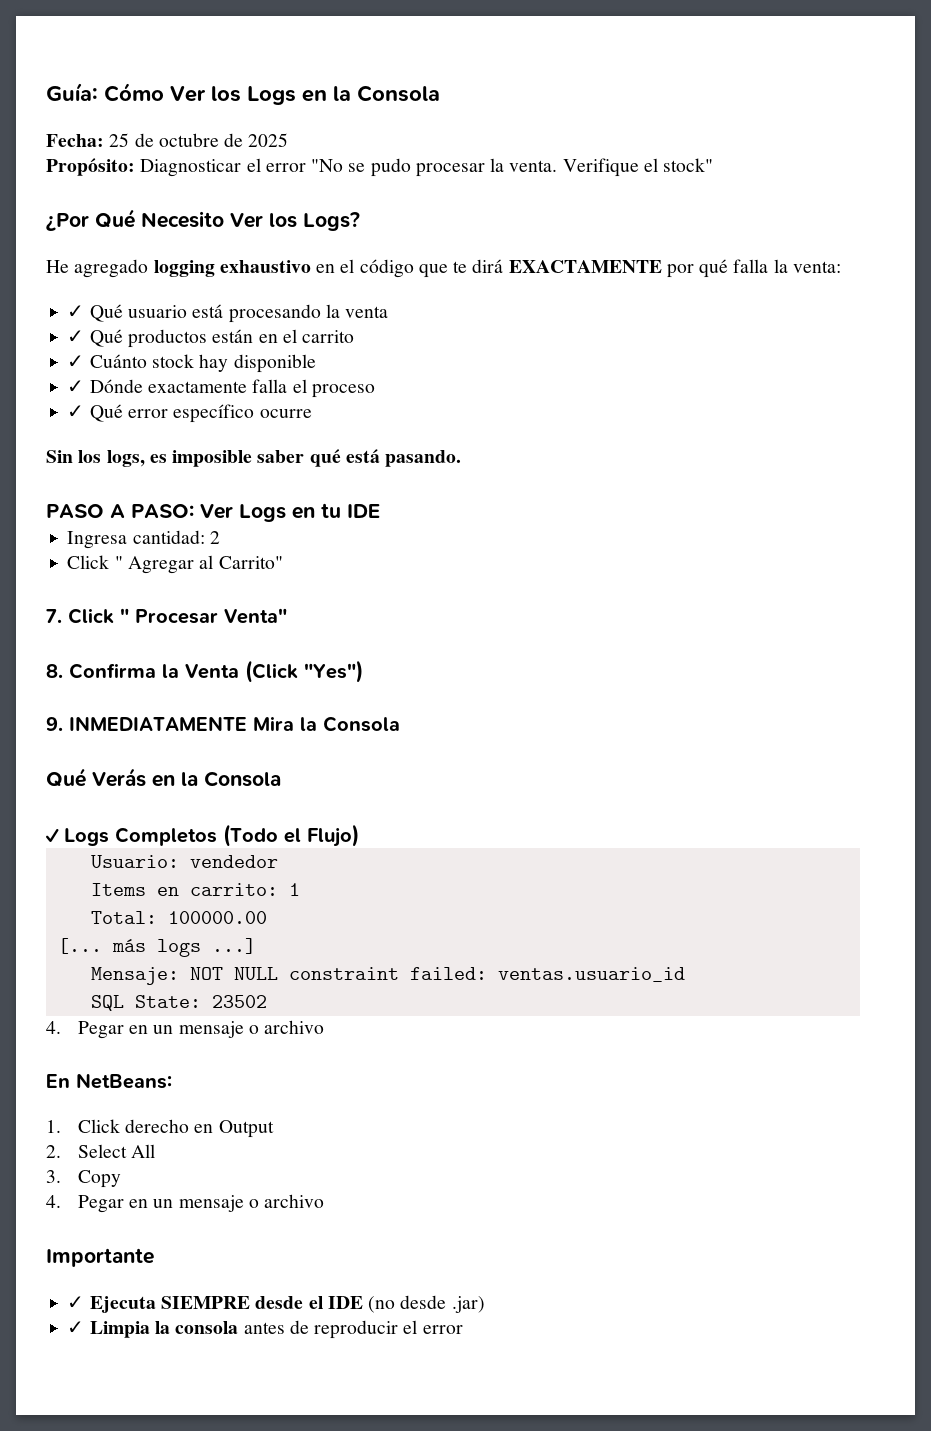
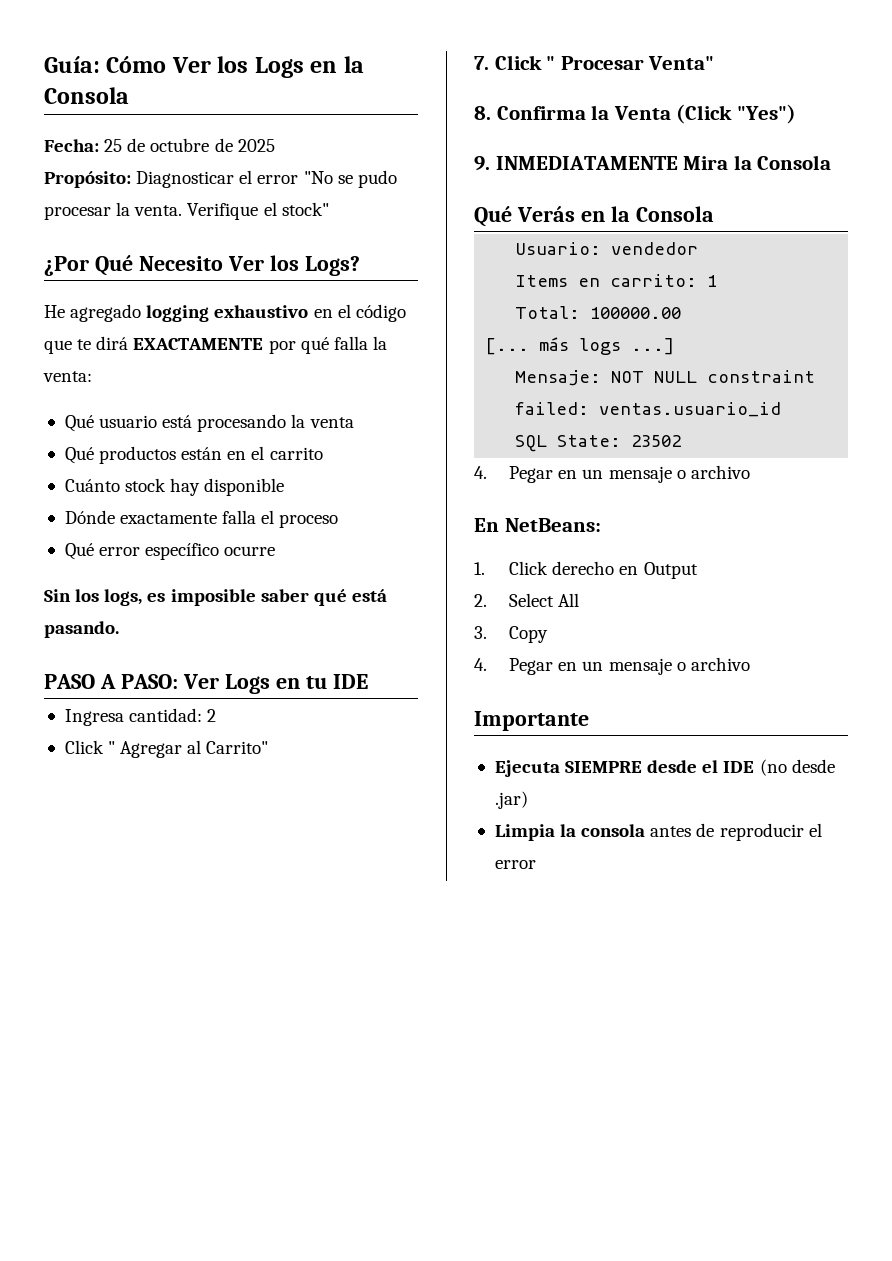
[67,305,85,318] ✓ -> (92, 376) none
[67,330,85,343] ✓ -> (354, 422) none
[67,355,85,368] ✓ -> (323, 453) none
[67,380,85,393] ✓ -> (285, 487) none
[67,405,85,418] ✓ -> (339, 521) none
[46,824,359,847] // ✓ Logs Completos (Todo el Flujo) -> (714, 214) none
[67,1296,85,1309] ✓ -> (589, 721) none
[67,1321,85,1334] ✓ -> (528, 800) none

